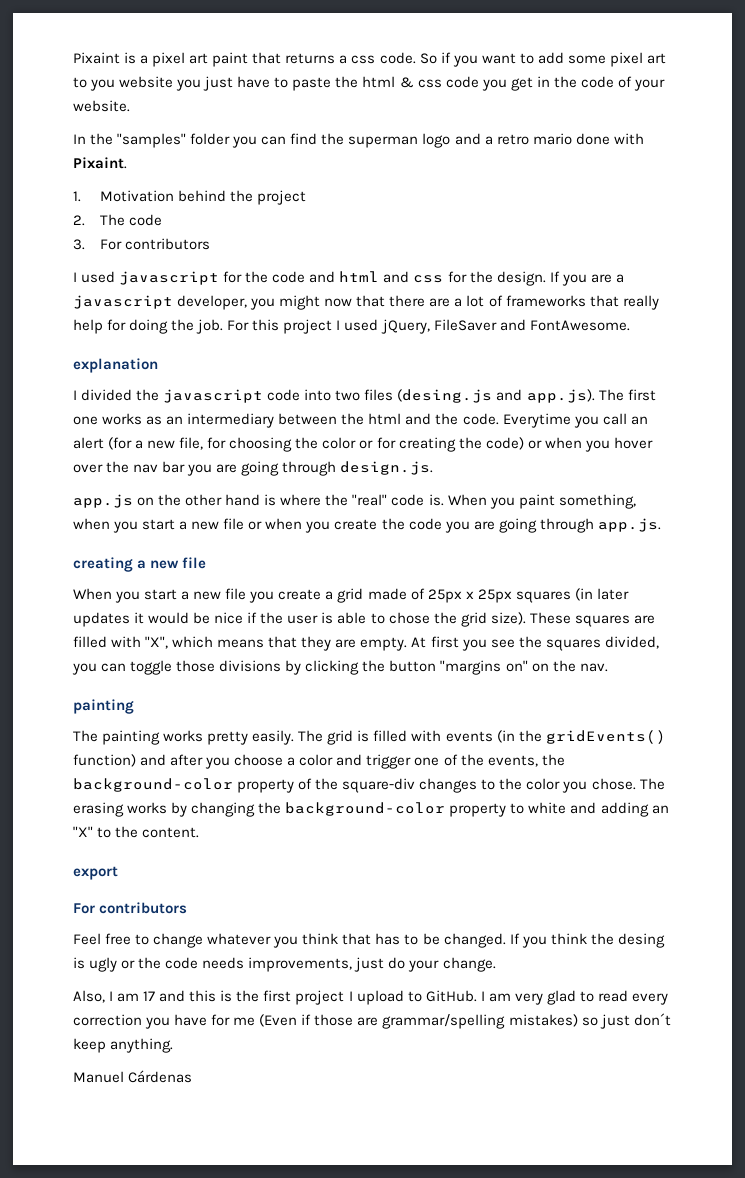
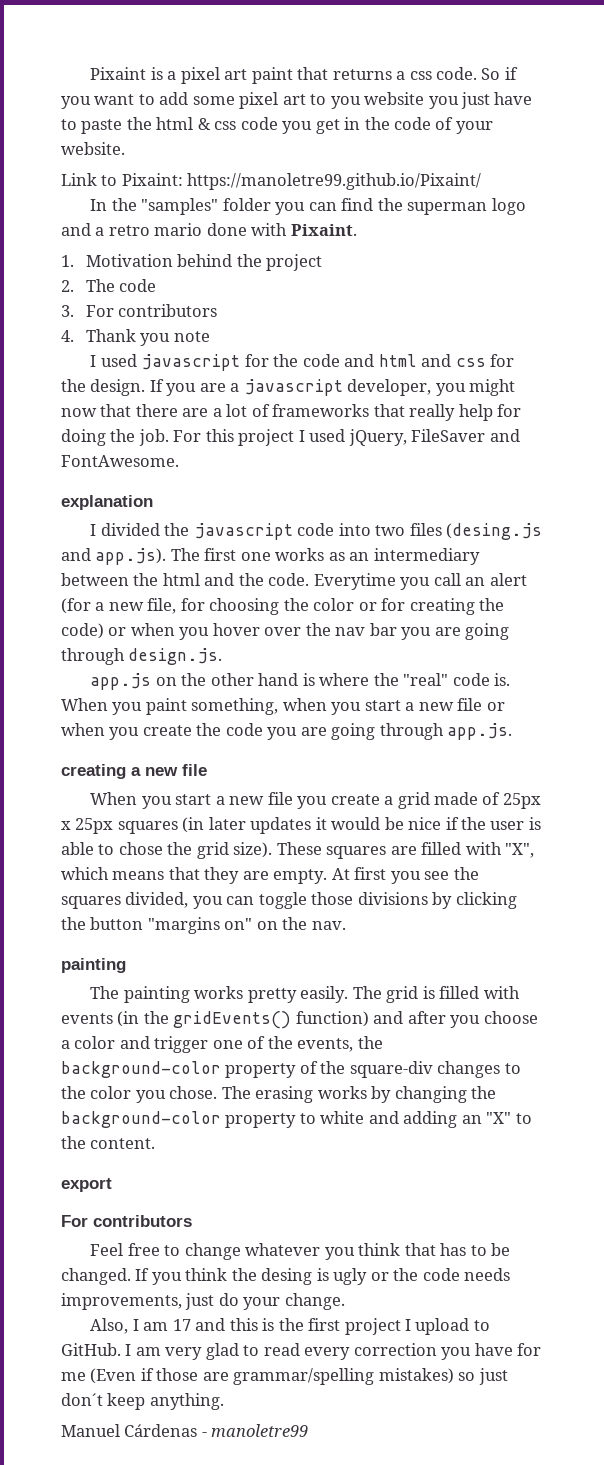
(130, 106) none -> [61,173,482,190] // Link to Pixaint: https://manoletre99.github.io/Pixaint/
(211, 244) none -> [61,329,210,346] // 4. Thank you note
(193, 1076) none -> [201,1424,309,1437] - manoletre99

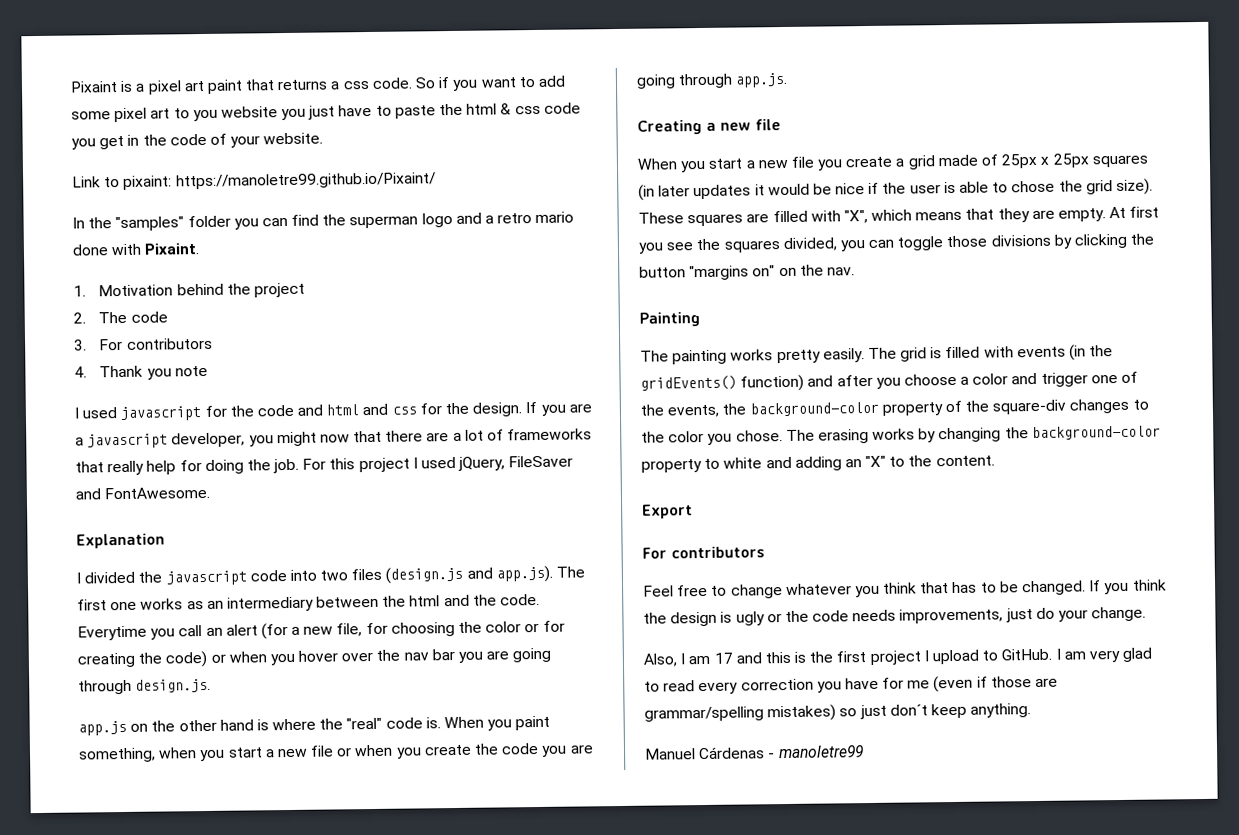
[121,173,183,186] Pixaint: -> [123,175,173,190] pixaint:
[61,495,153,510] explanation -> [76,533,165,549] Explanation
[446,523,543,540] (desing.js -> [385,566,464,584] (design.js
[61,764,126,779] creating -> [637,119,702,135] Creating
[61,958,126,973] painting -> [639,312,700,327] Painting
[61,1178,112,1192] export -> [642,504,693,519] Export
[261,1268,313,1285] desing -> [670,611,718,627] design
[90,1368,137,1384] (Even -> [933,675,974,693] (even

